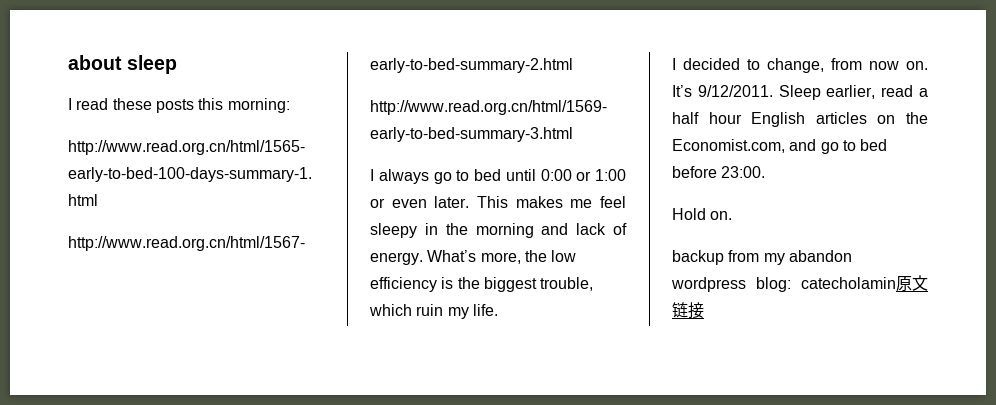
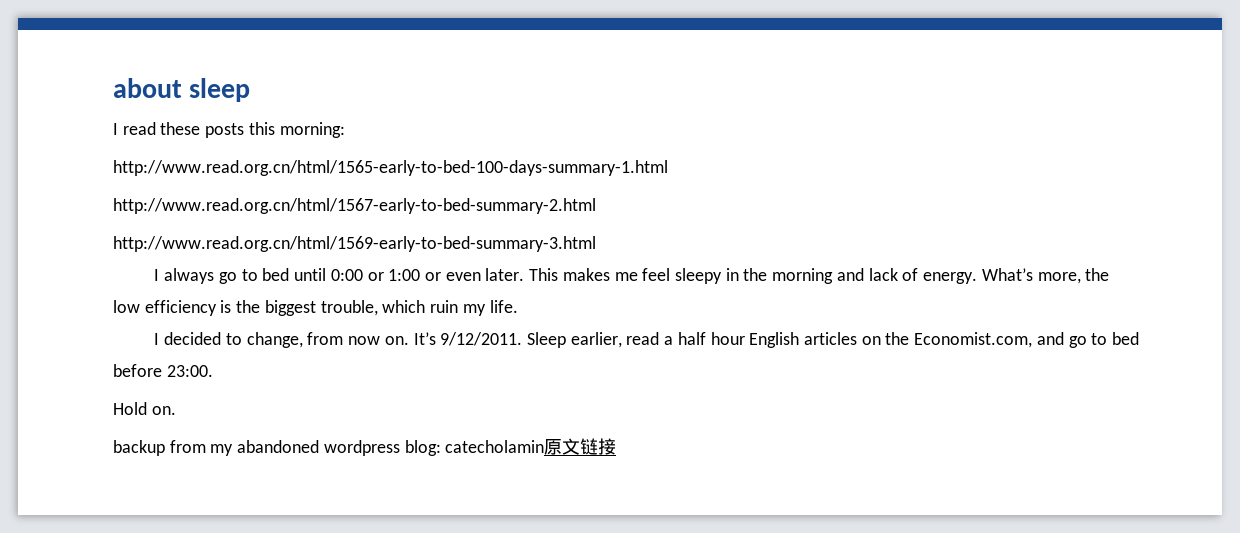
[788,250,852,262] abandon -> [237,440,320,453] abandoned

